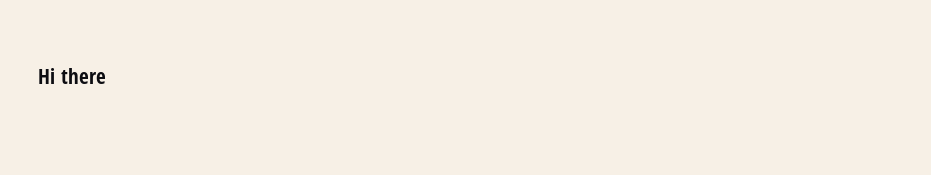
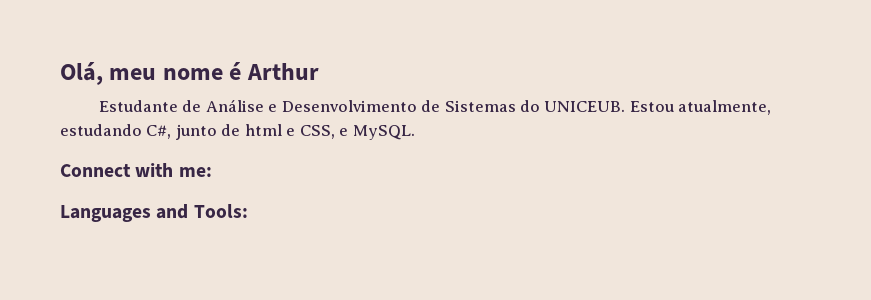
[38,68,106,84] Hi there -> [60,62,319,85] [98,99,772,115] [60,124,415,140] [60,163,212,177] [60,204,248,222] Olá, meu nome é Arthur // Estudante de Análise e Desenvolvimento de Sistemas do UNICEUB. Estou atualmente, estudando C#, junto de html e CSS, e MySQL. // Connect with me: // Languages and Tools:

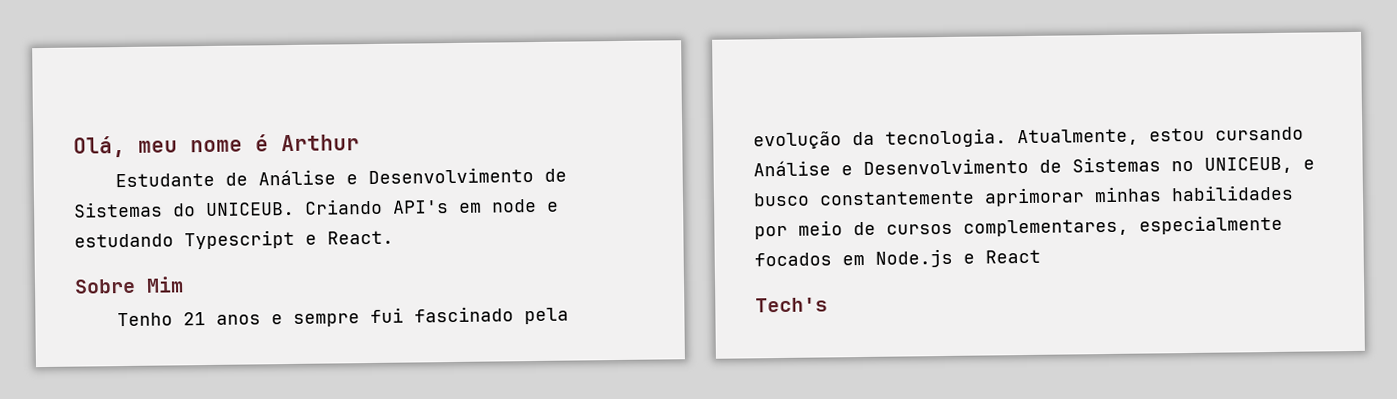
[629,100,772,115] [60,124,415,140] [60,163,212,177] [60,204,248,222] Estou atualmente, estudando C#, junto de html e CSS, e MySQL. // Connect with me: // Languages and Tools: -> [304,198,559,215] [74,229,394,250] [74,276,184,294] [116,306,569,327] [753,126,1304,150] [753,156,1315,177] [753,184,1294,207] [754,214,1283,240] [754,248,1041,268] [755,297,828,313] Criando API's em node e estudando Typescript e React. // Sobre Mim // Tenho 21 anos e sempre fui fascinado pela evolução da tecnologia. Atualmente, estou cursando Análise e Desenvolvimento de Sistemas no UNICEUB, e busco constantemente aprimorar minhas habilidades por meio de cursos complementares, especialmente focados em Node.js e React // Tech's

